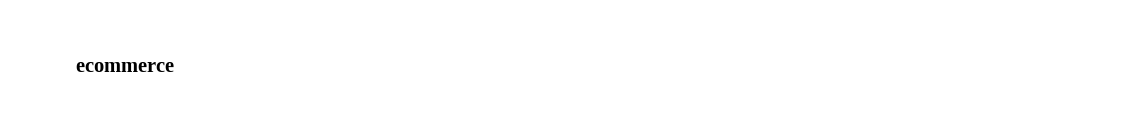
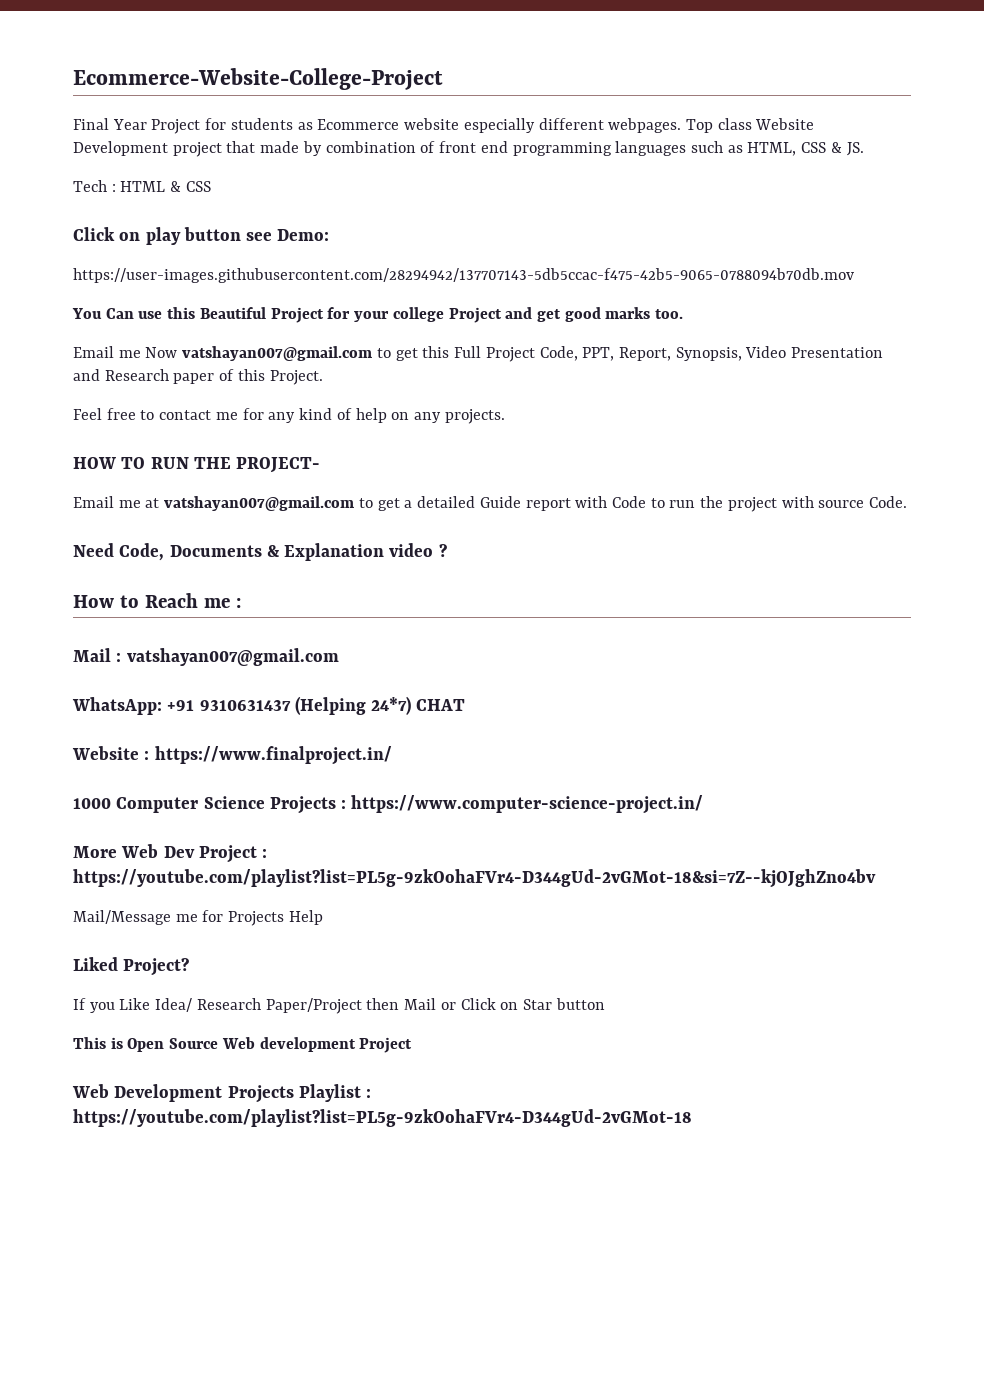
[76,62,174,72] ecommerce -> [73,68,443,90] [73,118,815,134] [73,141,864,157] [73,180,211,192] [73,227,330,245] [73,268,854,283] [72,307,684,323] [73,346,884,362] [73,369,323,385] [73,408,505,424] [73,457,321,473] [73,496,908,512] [73,543,447,561] [73,593,241,608] [73,648,339,666] [72,696,466,715] [72,746,392,765] [73,795,704,814] [73,844,268,863] [73,869,876,888] [73,910,323,926] [73,957,190,976] [73,998,605,1014] [73,1037,413,1053] [72,1084,372,1103] [73,1109,692,1127] Ecommerce-Website-College-Project // Final Year Project for students as Ecommerce website especially different webpages. Top class Website Development project that made by combination of front end programming languages such as HTML, CSS & JS. // Tech : HTML & CSS // Click on play button see Demo: // https://user-images.githubusercontent.com/28294942/137707143-5db5ccac-f475-42b5-9065-0788094b70db.mov // You Can use this Beautiful Project for your college Project and get good marks too. // Email me Now vatshayan007@gmail.com to get this Full Project Code, PPT, Report, Synopsis, Video Presentation and Research paper of this Project. // Feel free to contact me for any kind of help on any projects. // HOW TO RUN THE PROJECT- // Email me at vatshayan007@gmail.com to get a detailed Guide report with Code to run the project with source Code. // Need Code, Documents & Explanation video ? // How to Reach me : // Mail : vatshayan007@gmail.com // WhatsApp: +91 9310631437 (Helping 24*7) CHAT // Website : https://www.finalproject.in/ // 1000 Computer Science Projects : https://www.computer-science-project.in/ // More Web Dev Project : https://youtube.com/playlist?list=PL5g-9zkOohaFVr4-D344gUd-2vGMot-18&si=7Z--kjOJghZno4bv // Mail/Message me for Projects Help // Liked Project? // If you Like Idea/ Research Paper/Project then Mail or Click on Star button // This is Open Source Web development Project // Web Development Projects Playlist : https://youtube.com/playlist?list=PL5g-9zkOohaFVr4-D344gUd-2vGMot-18

